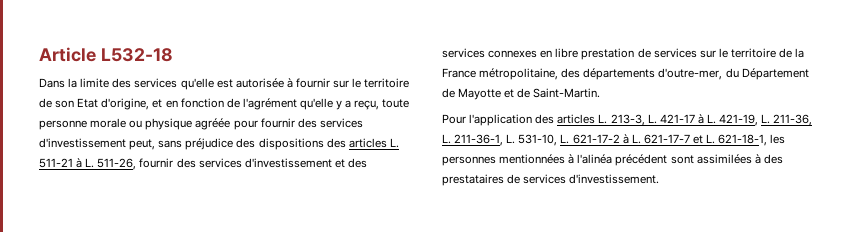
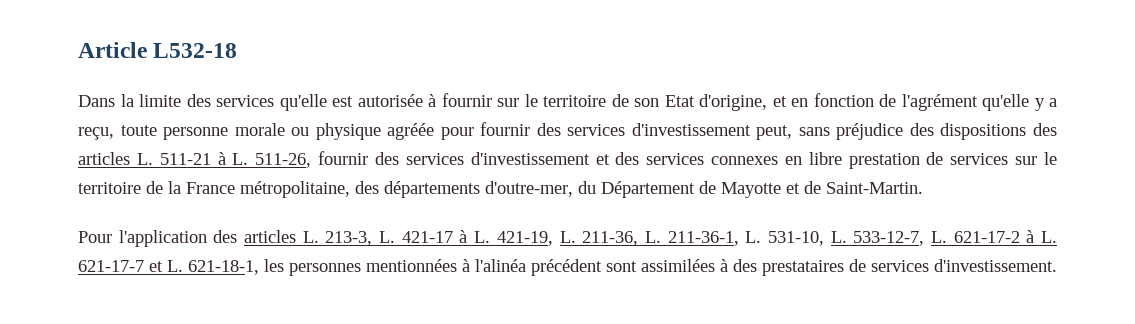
(570, 139) none -> [853,231,947,246] 533-12-7, L.

